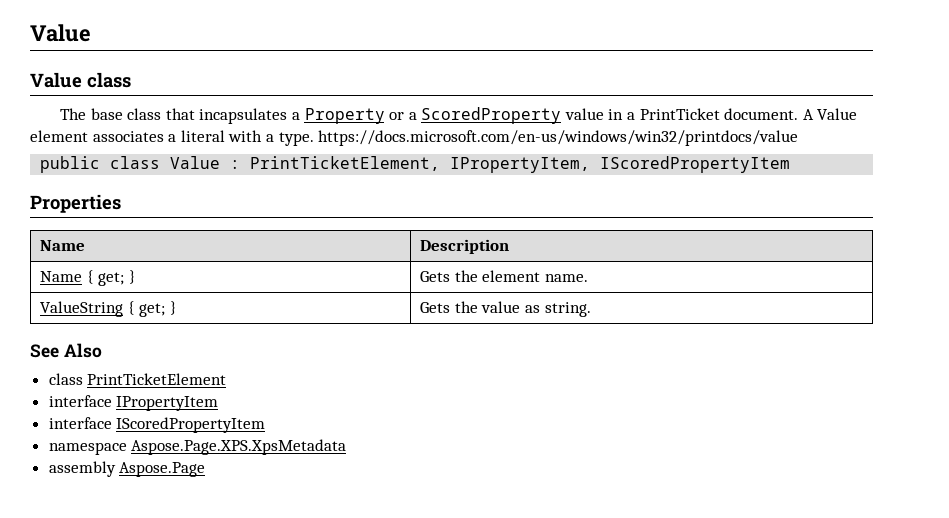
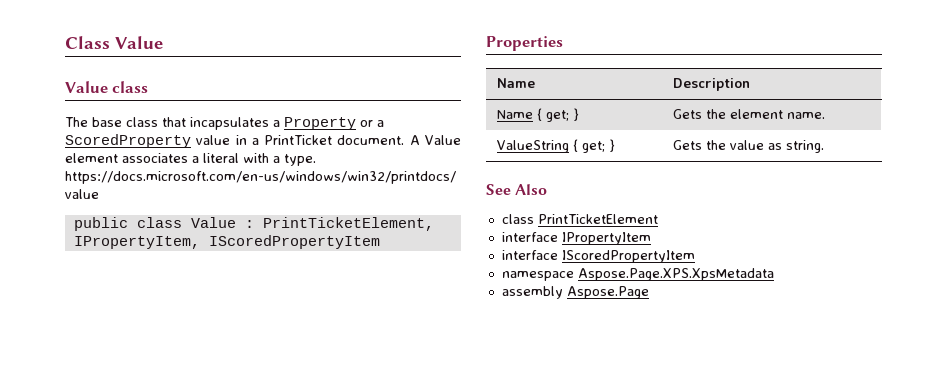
(30, 33) none -> [65,36,110,49] Class

